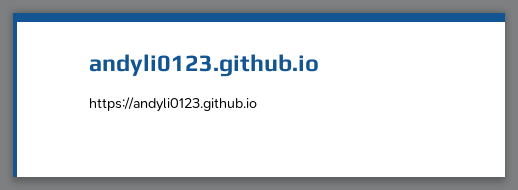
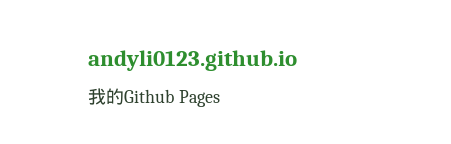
[89,97,257,112] https://andyli0123.github.io -> [88,88,220,107] 我的Github Pages

